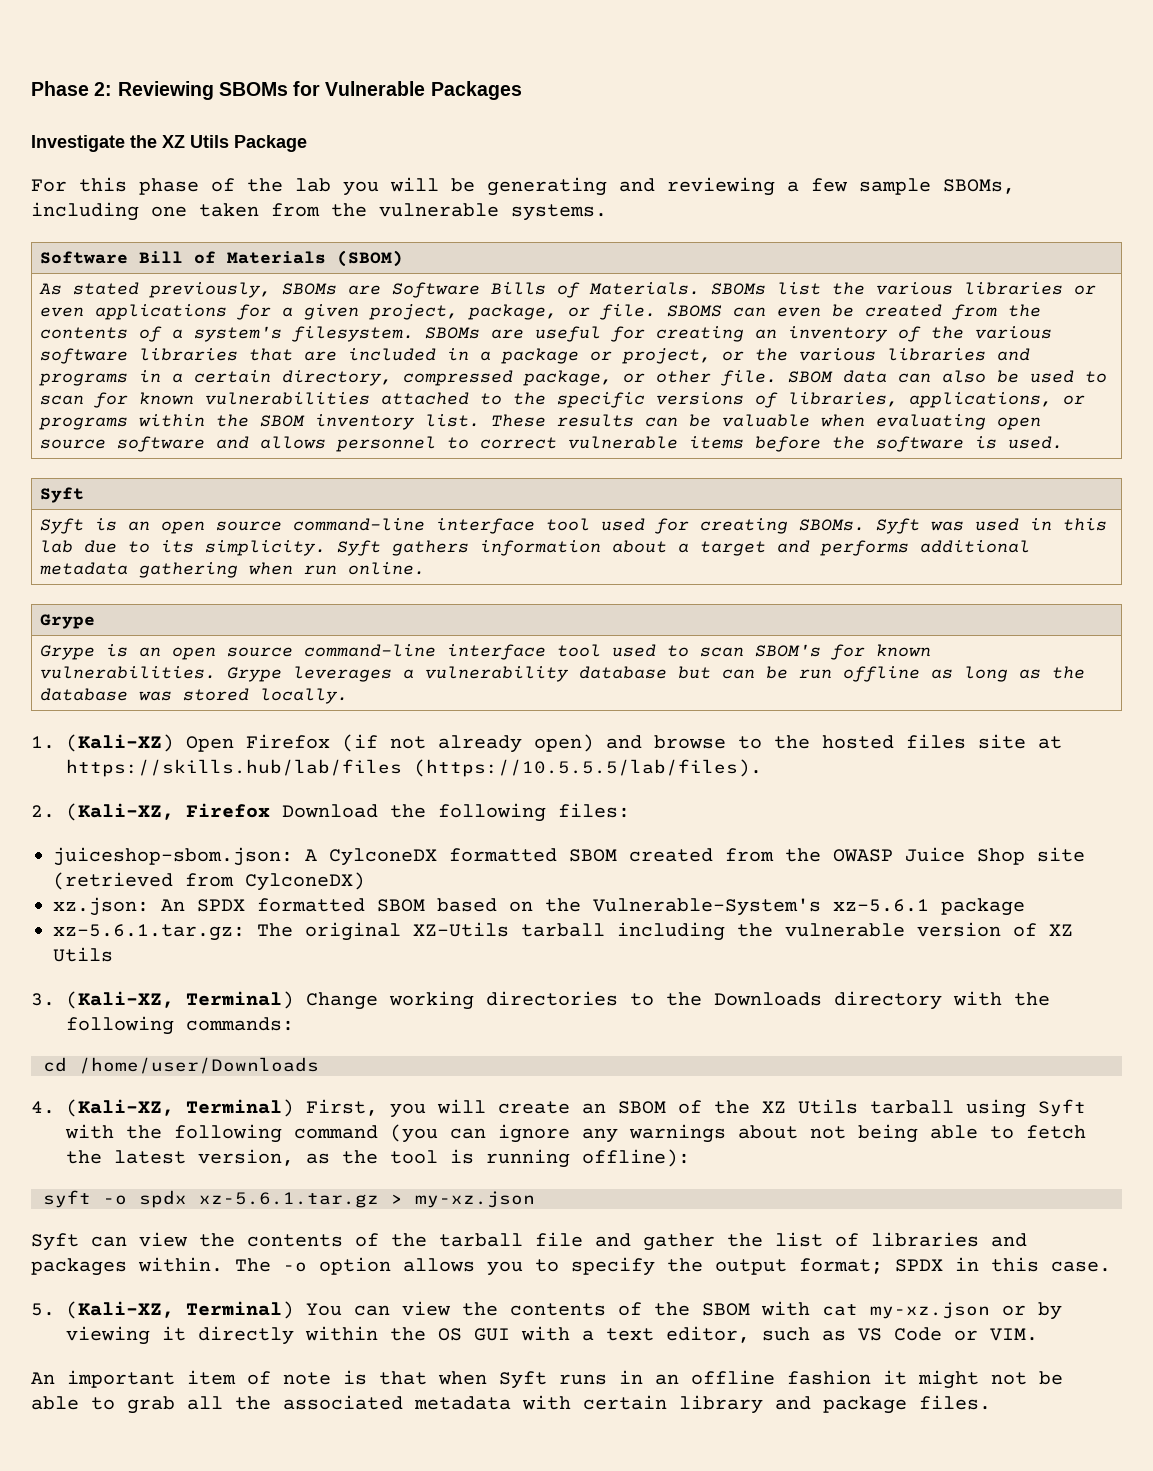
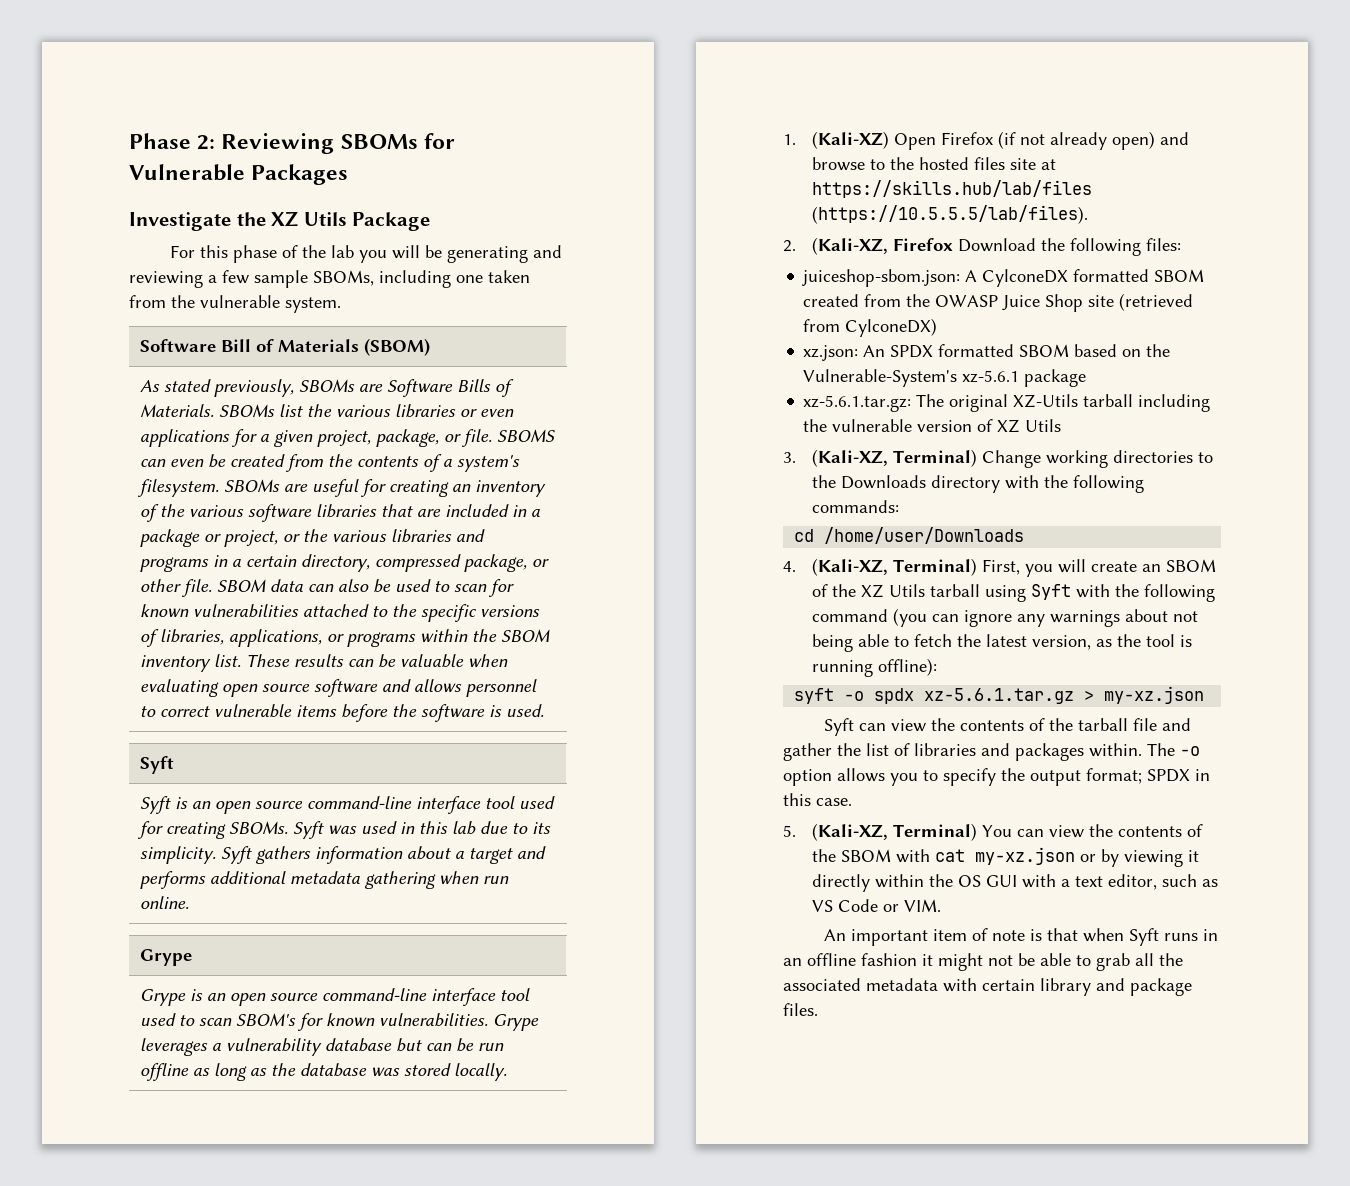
[511,204,607,221] systems. -> [285,297,341,313] system.

